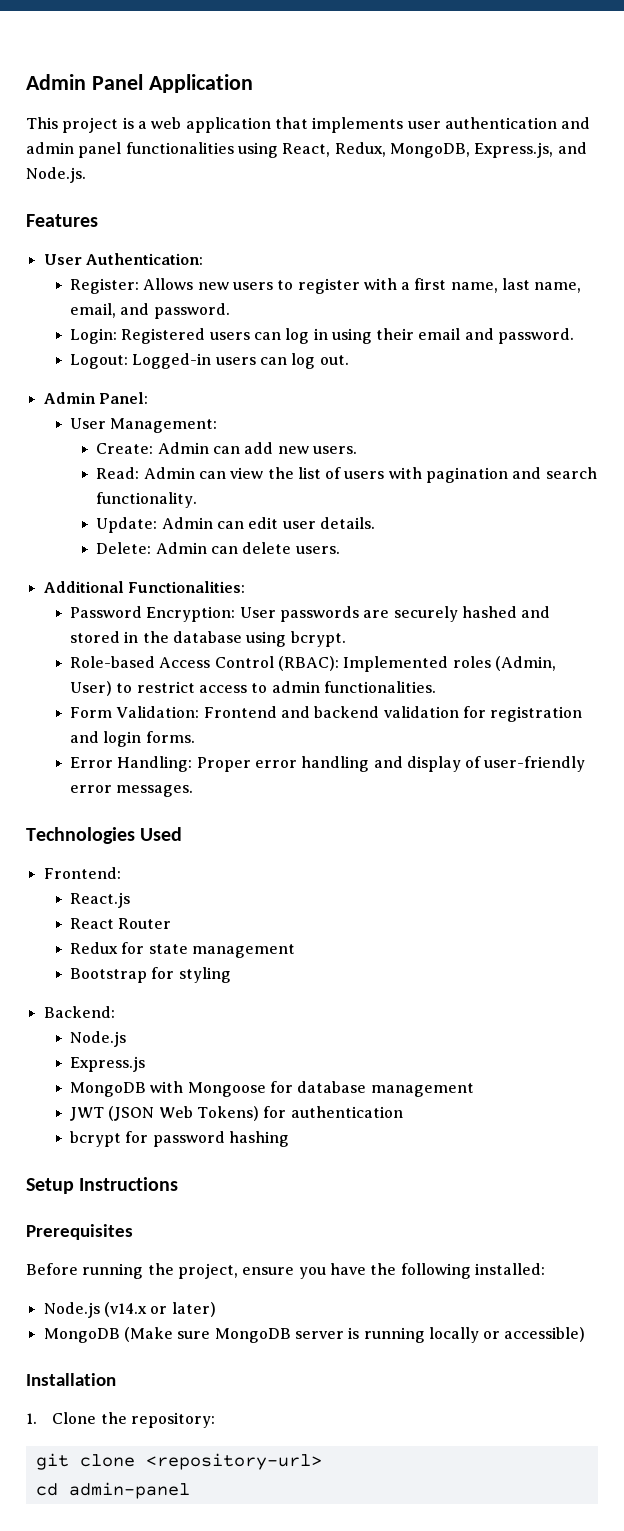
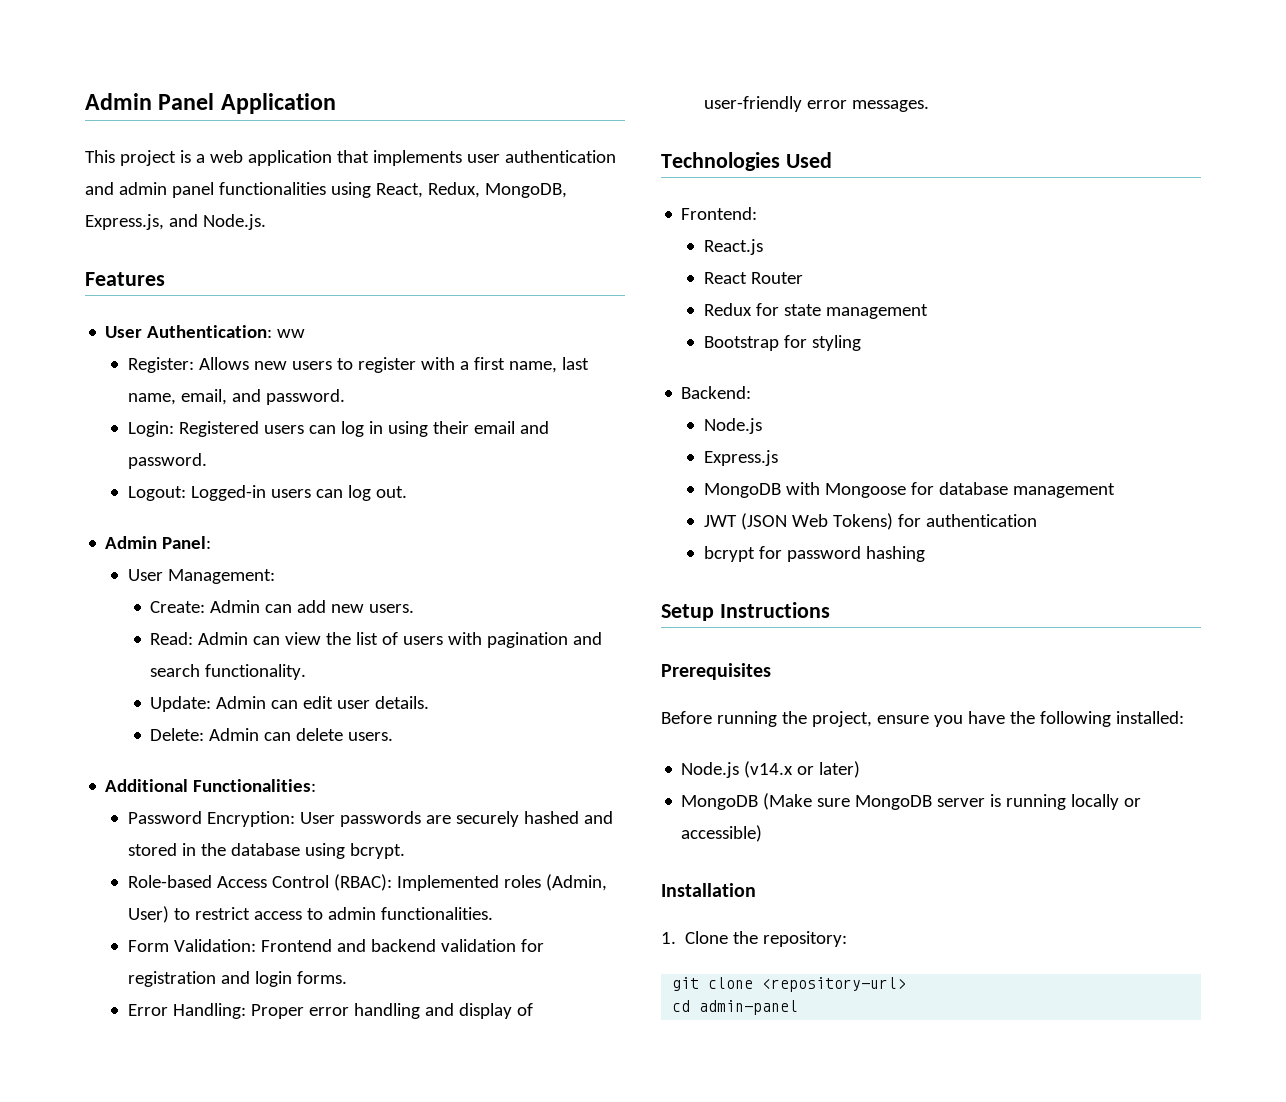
(203, 259) none -> [277,329,306,338] ww

